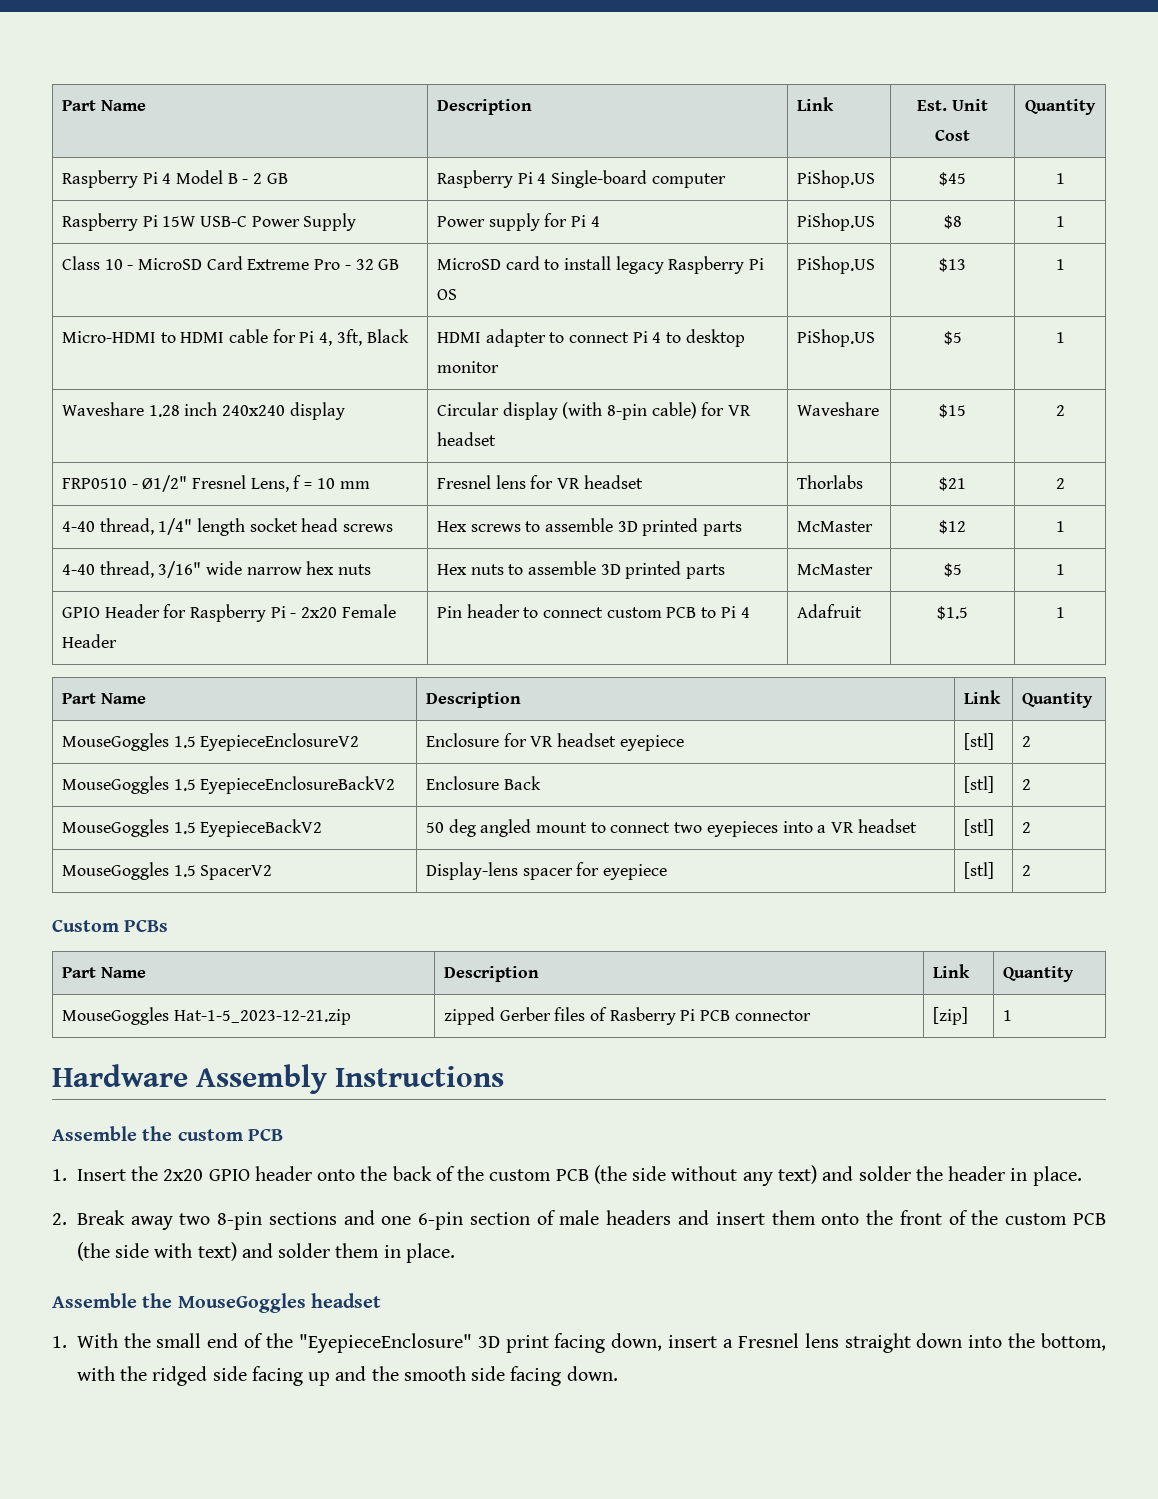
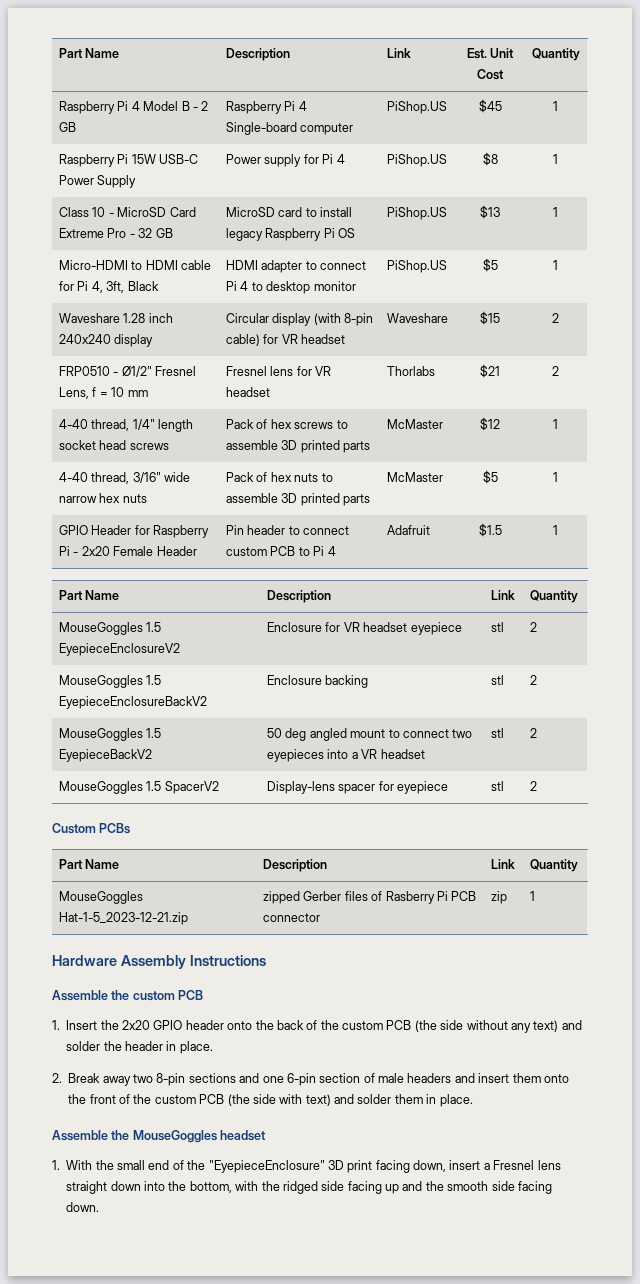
[436,521,467,532] Hex -> [226,419,292,429] Pack of hex
[436,564,467,575] Hex -> [226,472,292,482] Pack of hex
[963,733,994,750] [stl] -> [491,622,505,632] stl
[503,776,541,790] [963,776,994,793] Back | [stl] -> [325,675,369,688] [491,675,505,685] backing | stl
[963,819,994,836] [stl] -> [491,728,505,738] stl
[963,862,994,879] [stl] -> [491,781,505,791] stl
[932,1007,968,1025] [zip] -> [491,891,508,904] zip

